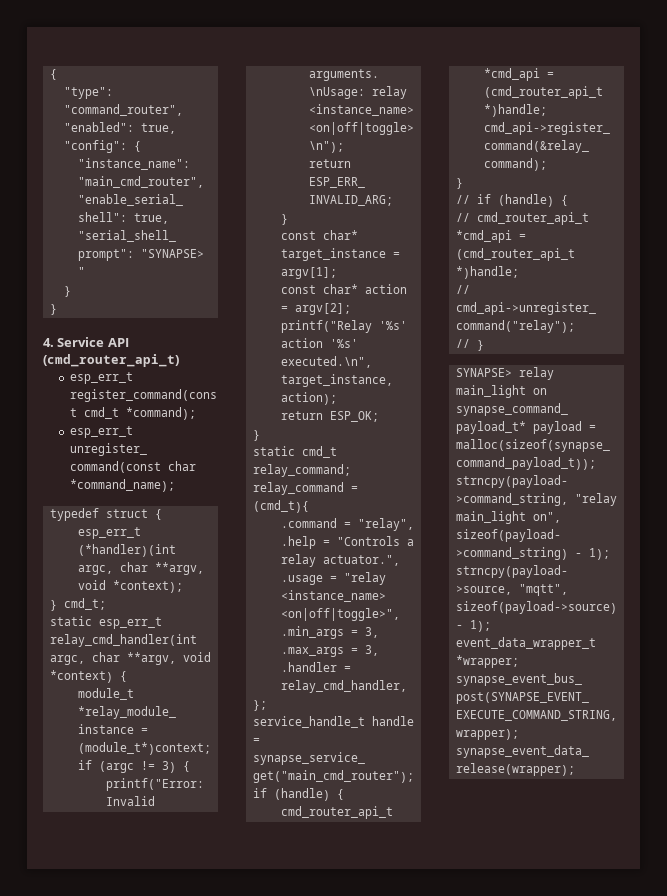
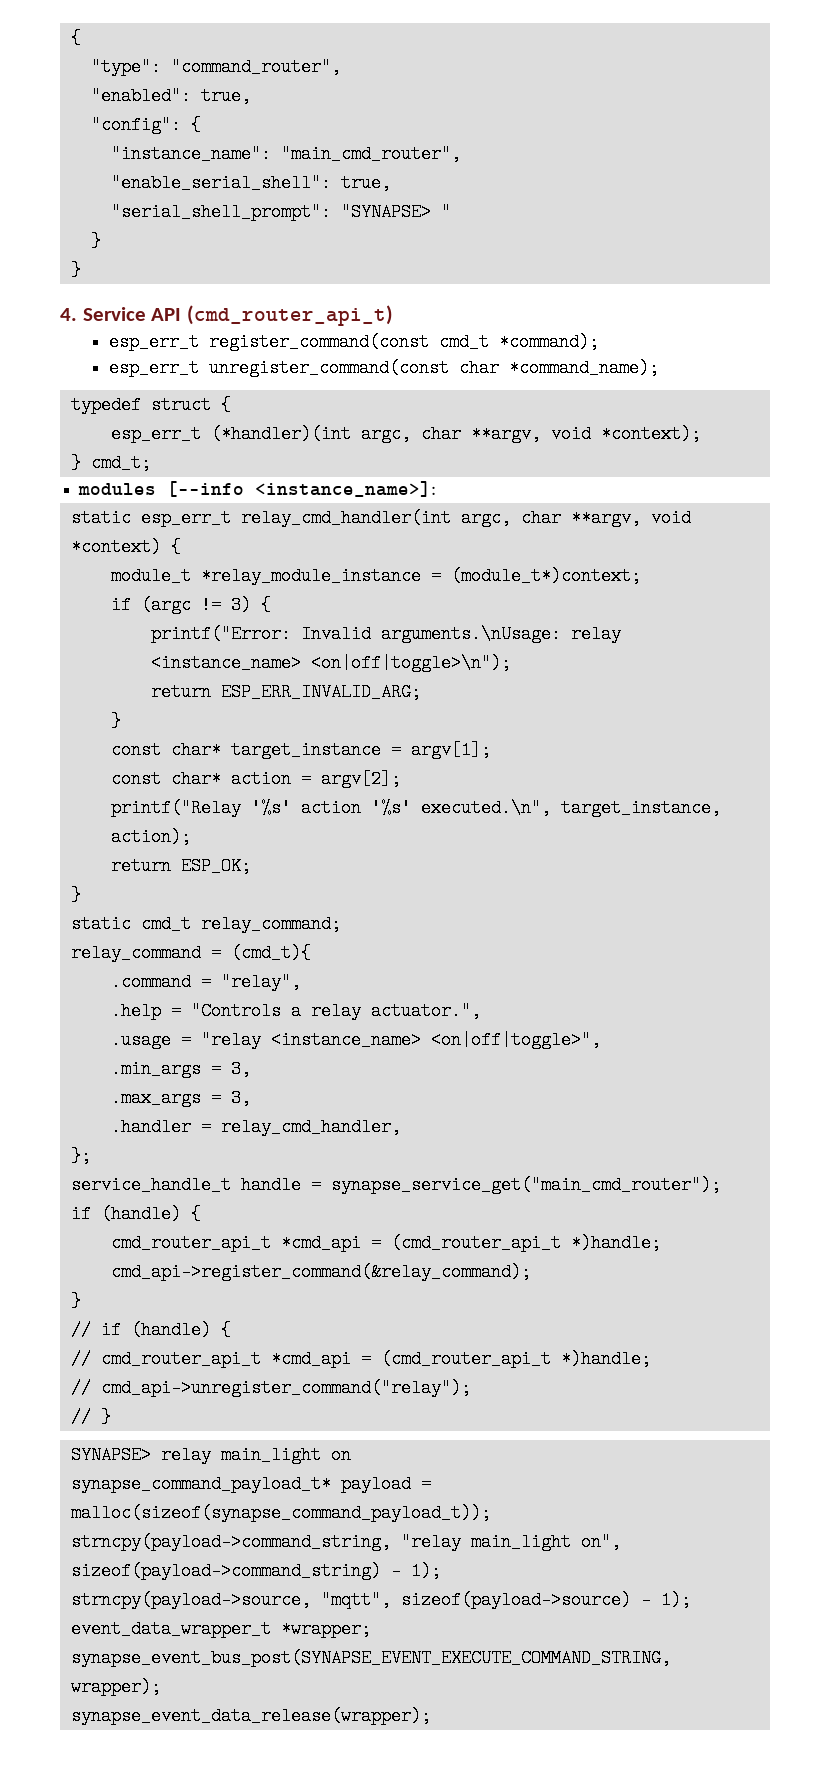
(106, 604) none -> [78,481,437,497] // modules [--info <instance_name>]:

